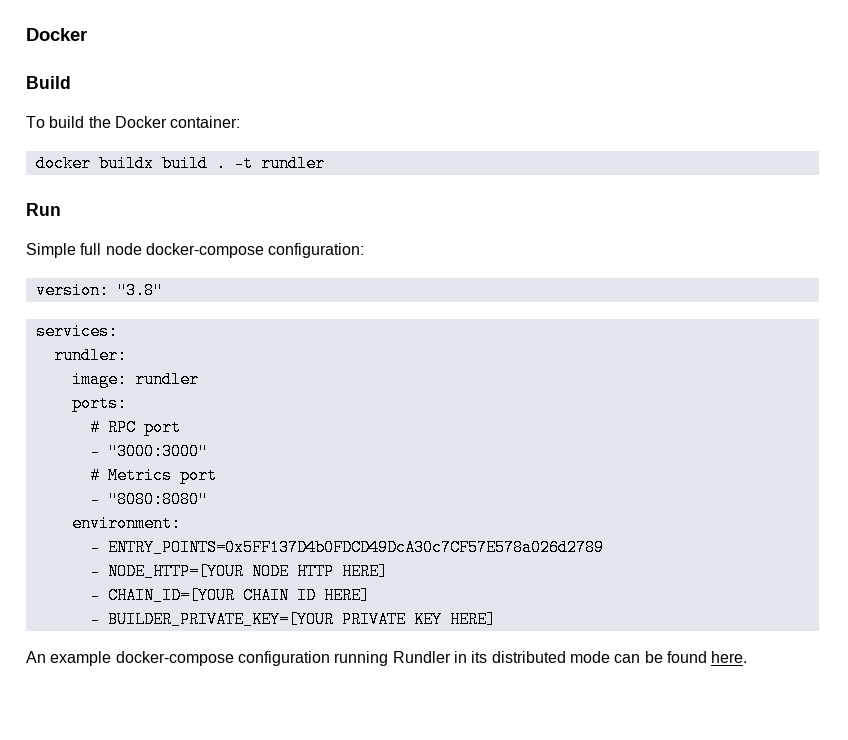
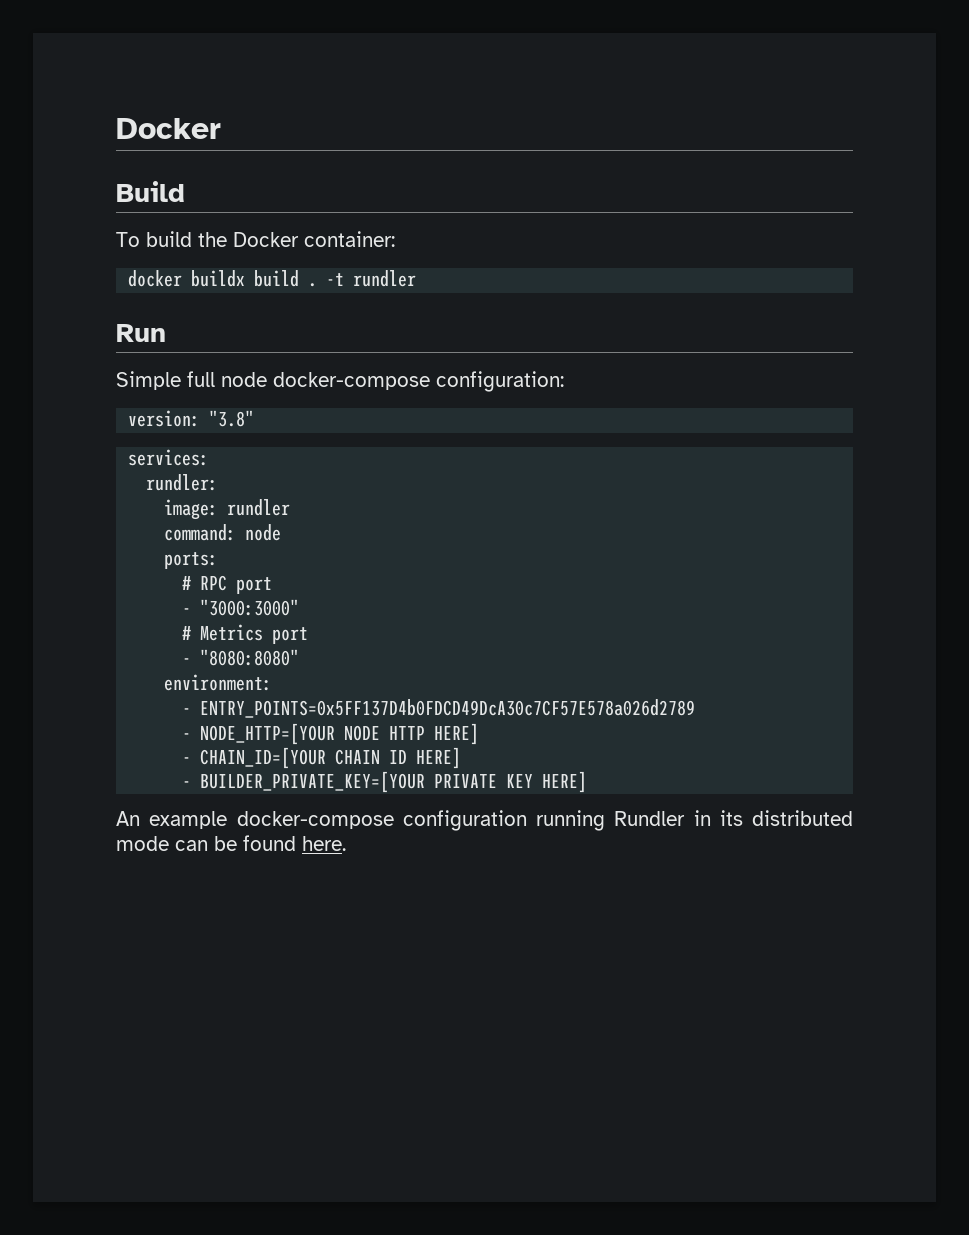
(199, 379) none -> [164,524,282,541] // command: node

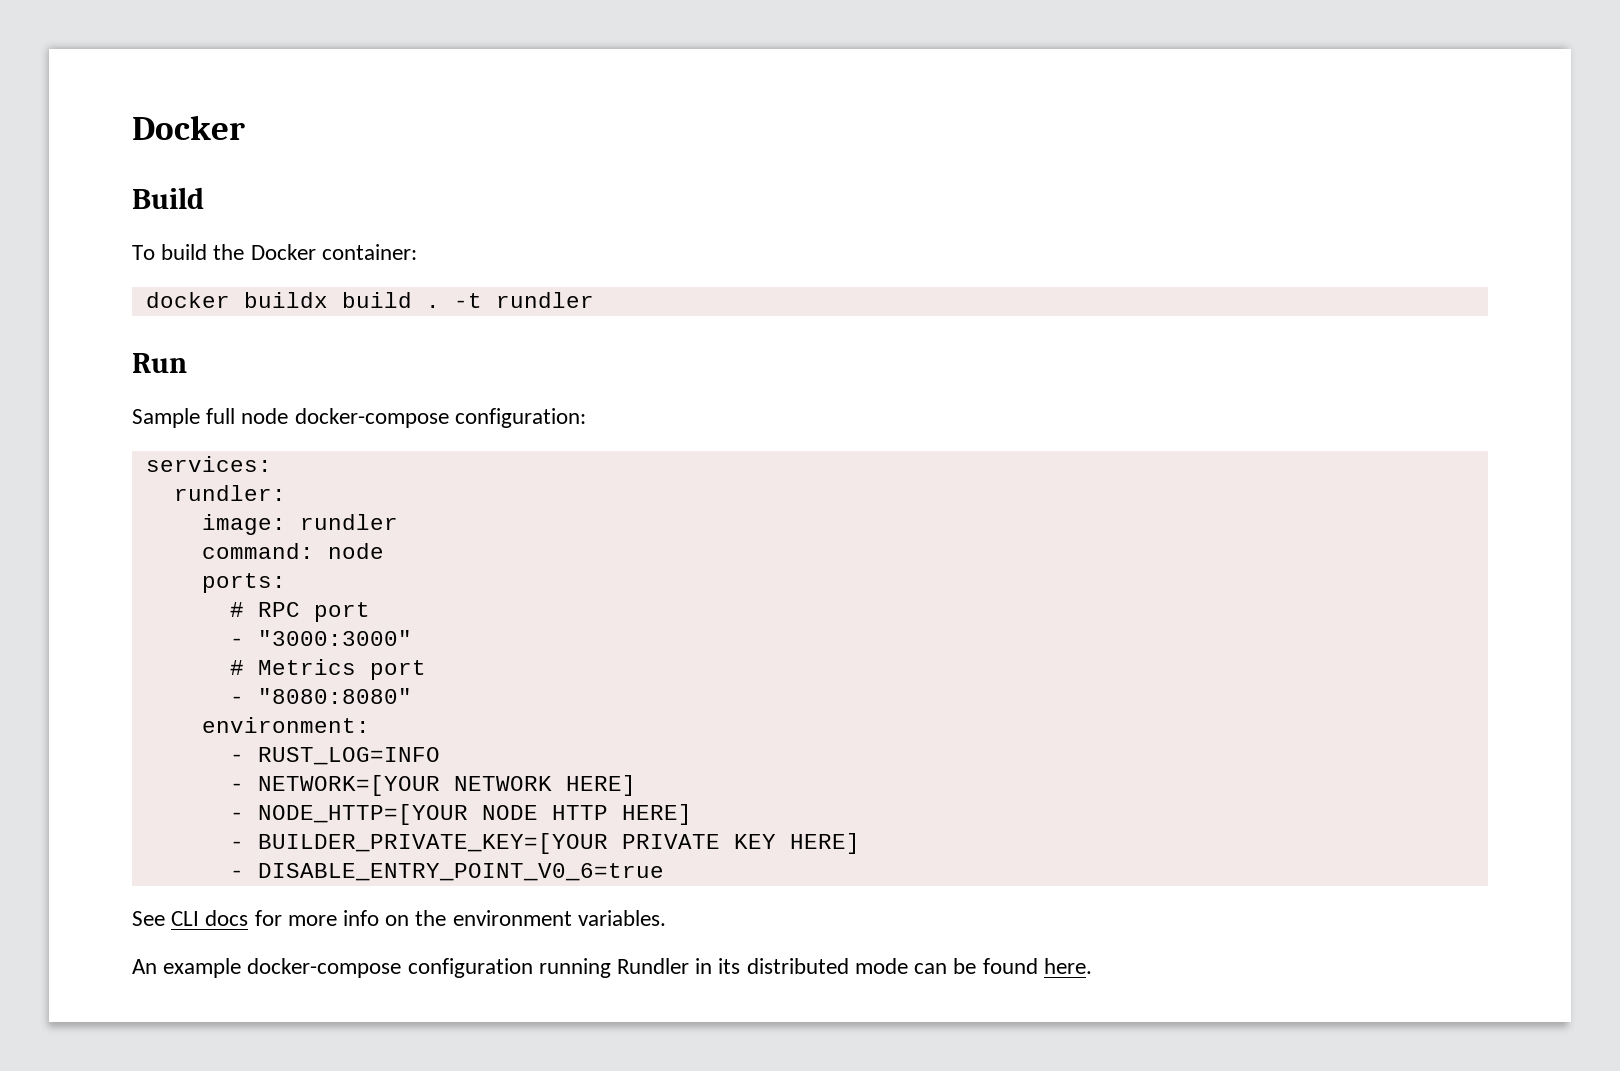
[116,371,181,390] Simple -> [132,408,200,428] Sample
[128,410,255,427] // version: "3.8" -> (586, 418) none
[200,699,696,718] ENTRY_POINTS=0x5FF137D4b0FDCD49DcA30c7CF57E578a026d2789 -> [257,747,440,765] [229,775,636,796] RUST_LOG=INFO // - NETWORK=[YOUR NETWORK HERE]
[182,747,462,769] // - CHAIN_ID=[YOUR CHAIN ID HERE] -> (692, 814) none
(588, 782) none -> [229,863,664,881] [132,910,666,926] // - DISABLE_ENTRY_POINT_V0_6=true // See CLI docs for more info on the environment variables.

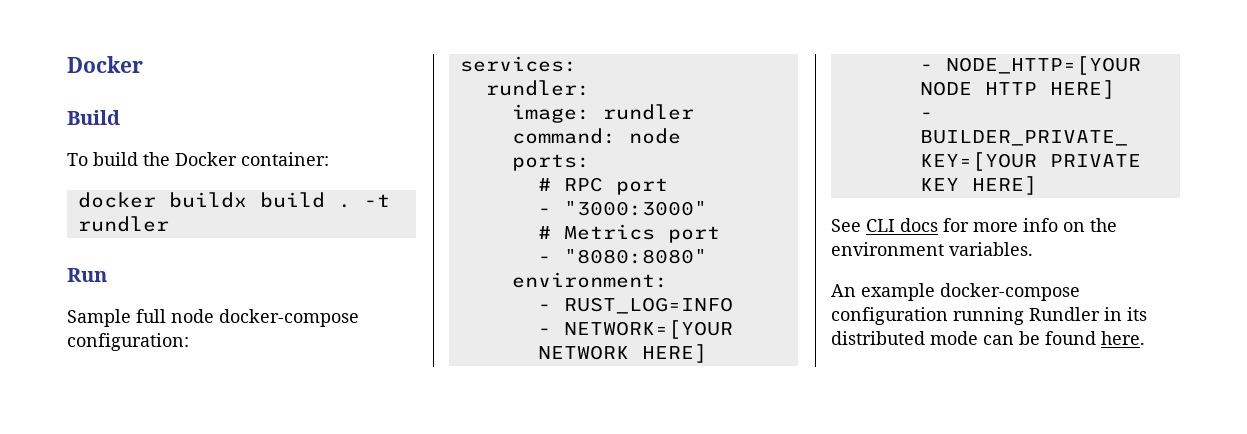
[229,863,664,881] // - DISABLE_ENTRY_POINT_V0_6=true -> (1037, 185) none

